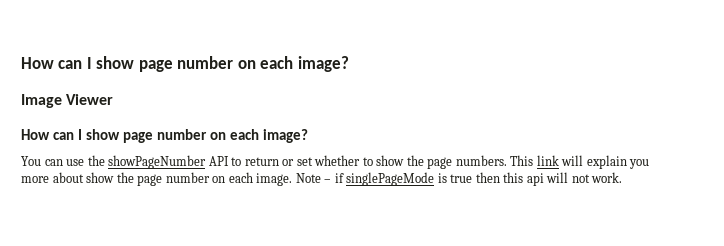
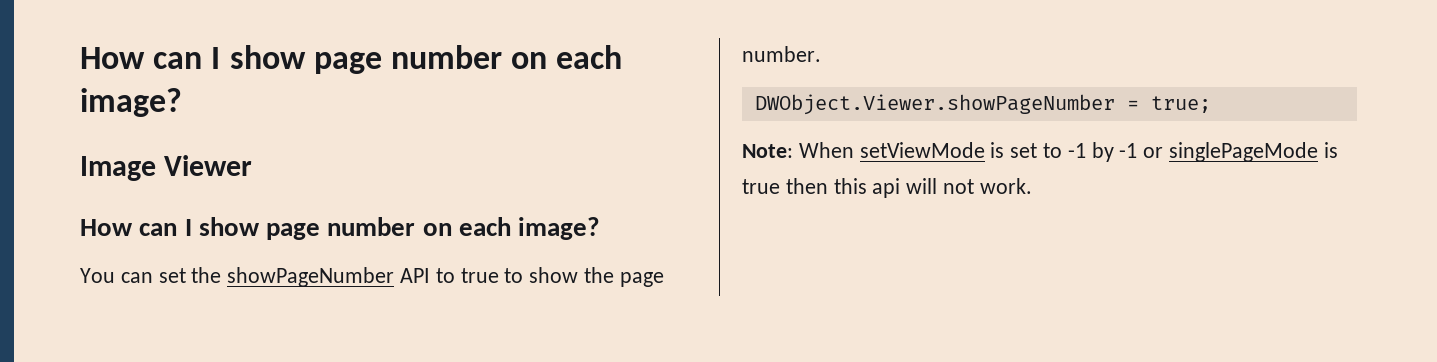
[66,159,85,166] use -> [158,268,186,283] set
[244,155,650,169] [21,172,344,186] return or set whether to show the page numbers. This link will explain you more about show the page number on each image. Note – if -> [460,267,664,287] [742,46,821,62] [754,94,1211,115] [742,142,1164,162] true to show the page number. // DWObject.Viewer.showPageNumber = true; // Note: When setViewMode is set to -1 by -1 or

